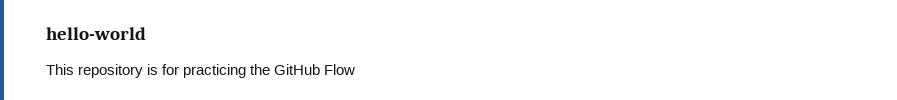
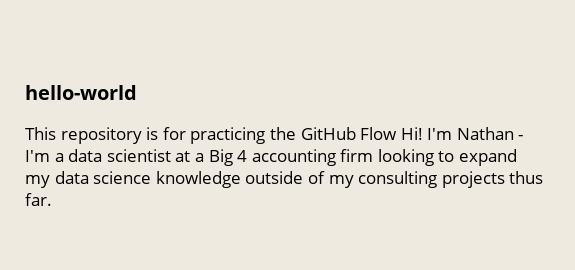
(356, 69) none -> [400,127,524,140] [25,149,518,166] [25,171,544,188] [25,193,52,206] Hi! I'm Nathan - I'm a data scientist at a Big 4 accounting firm looking to expand my data science knowledge outside of my consulting projects thus far.

